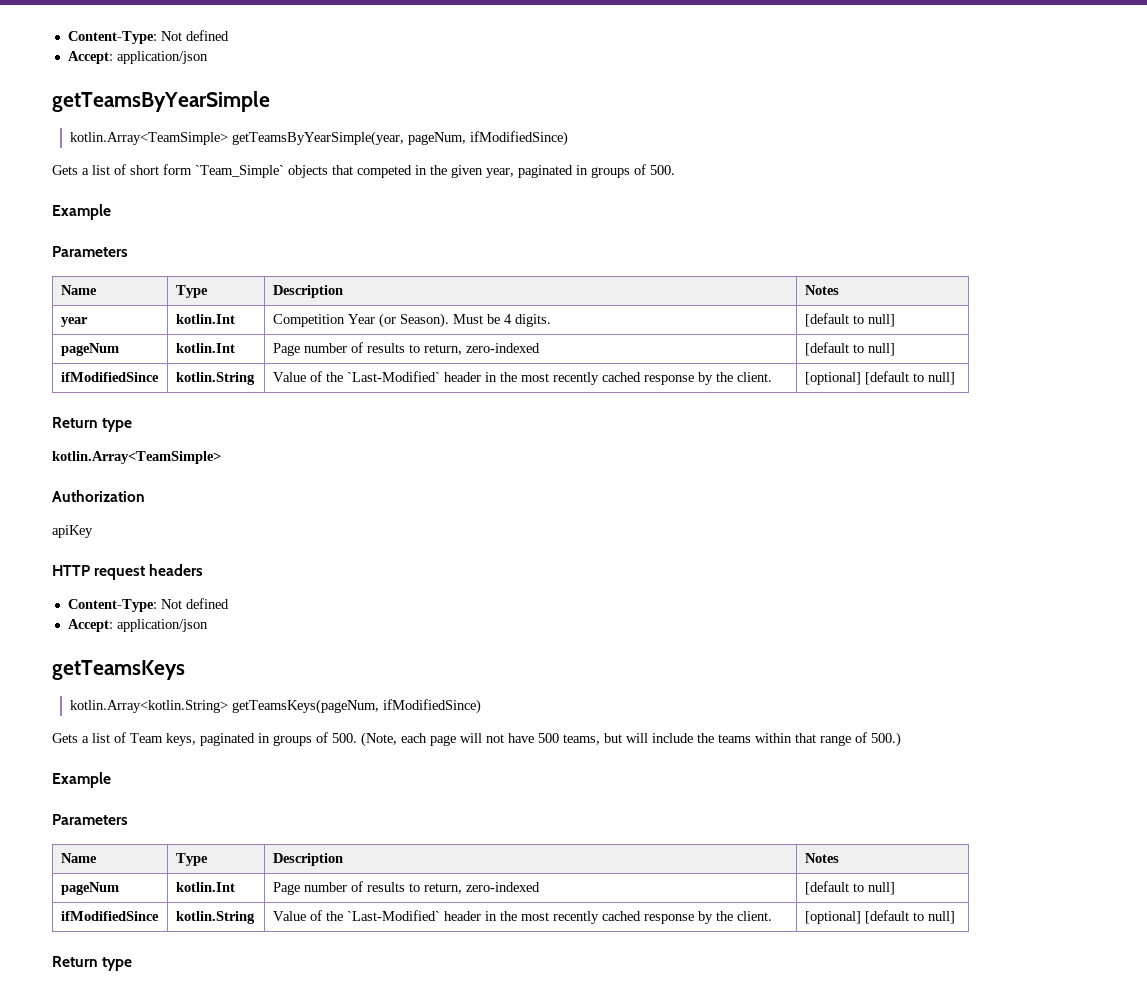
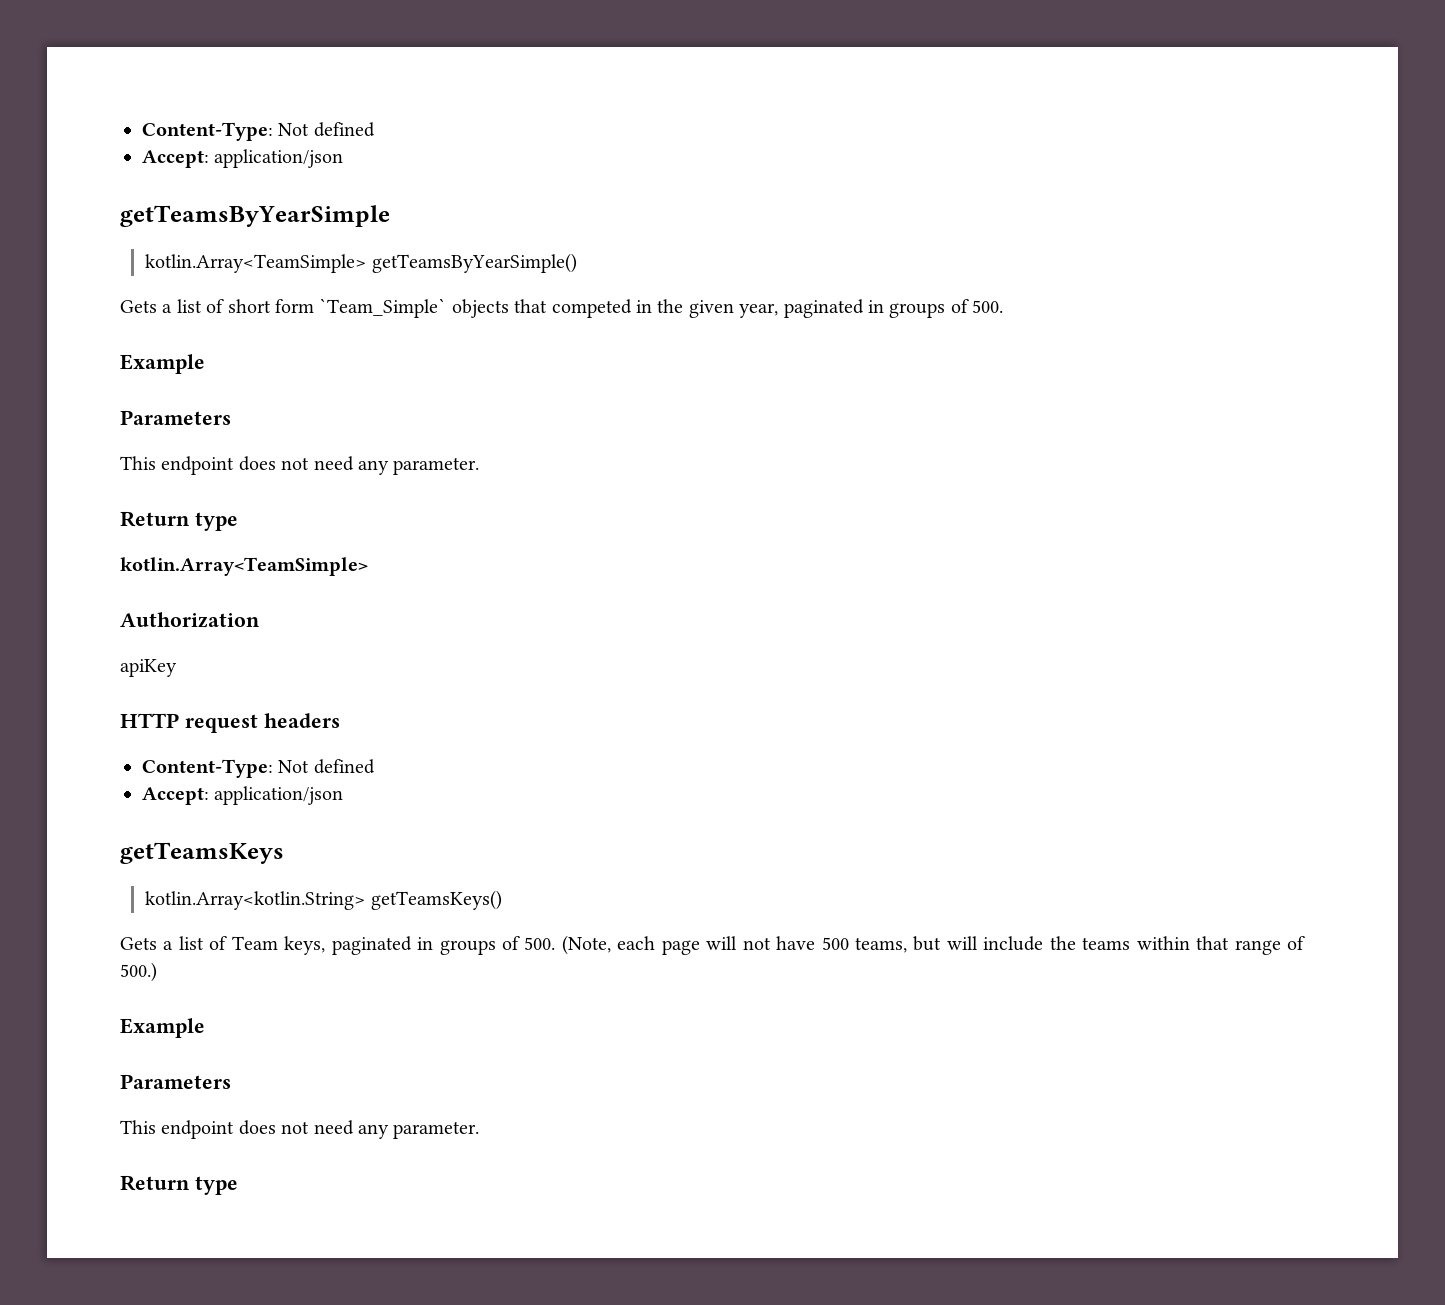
[231,131,568,146] getTeamsByYearSimple(year, pageNum, ifModifiedSince) -> [371,253,577,273] getTeamsByYearSimple()
[60,285,97,295] [175,285,208,298] [272,285,343,298] [804,285,839,295] [60,317,88,327] [175,314,235,324] [272,313,551,328] [804,313,895,327] [60,343,119,356] [175,343,235,353] [272,342,540,356] [804,342,895,356] [60,372,159,382] [175,372,255,385] [272,371,772,385] [804,371,955,385] // Name | Type | Description | Notes // year | kotlin.Int | Competition Year (or Season). Must be 4 digits. | [default to null] // pageNum | kotlin.Int | Page number of results to return, zero-indexed | [default to null] // ifModifiedSince | kotlin.String | Value of the `Last-Modified` header in the most recently cached response by the client. | [optional] [default to null] -> [120,456,480,475] // This endpoint does not need any parameter.
[231,699,481,714] getTeamsKeys(pageNum, ifModifiedSince) -> [370,890,502,910] getTeamsKeys()
[60,853,97,863] [175,853,208,866] [272,853,343,866] [804,853,839,863] [60,882,119,895] [175,882,235,892] [272,881,540,895] [804,881,895,895] [60,911,159,921] [175,911,255,924] [272,910,772,924] [804,910,955,924] // Name | Type | Description | Notes // pageNum | kotlin.Int | Page number of results to return, zero-indexed | [default to null] // ifModifiedSince | kotlin.String | Value of the `Last-Modified` header in the most recently cached response by the client. | [optional] [default to null] -> [120,1120,480,1139] // This endpoint does not need any parameter.

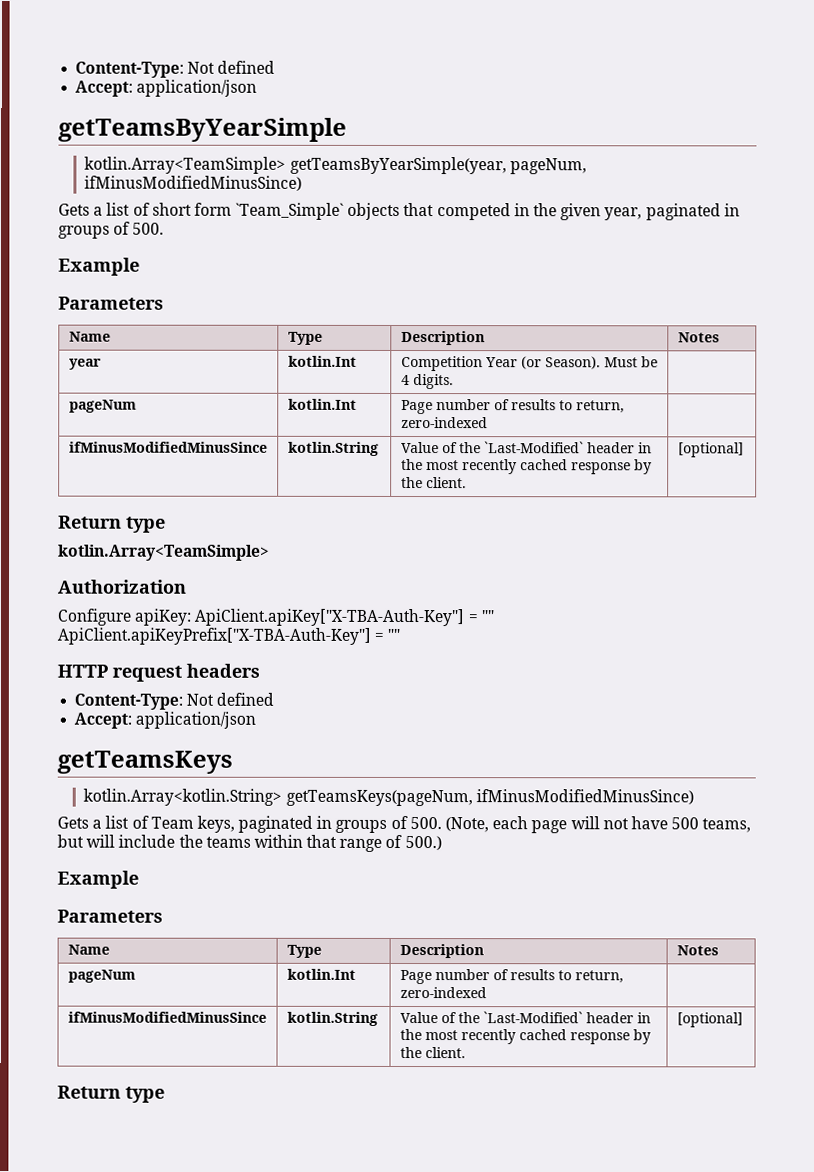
[371,253,577,273] getTeamsByYearSimple() -> [289,156,587,175] [84,175,303,191] getTeamsByYearSimple(year, pageNum, ifMinusModifiedMinusSince)
[120,456,480,475] [120,511,238,531] [120,557,368,576] [120,612,260,628] [120,659,177,677] // This endpoint does not need any parameter. // Return type // kotlin.Array<TeamSimple> // Authorization // apiKey -> [68,331,111,342] [287,331,323,345] [400,330,485,346] [677,332,720,343] [68,358,102,370] [287,355,357,367] [400,355,658,372] [400,374,454,390] [68,399,137,413] [287,398,357,410] [400,399,625,415] [400,416,488,429] [68,441,268,453] [287,441,379,456] [400,441,652,454] [400,458,652,475] [400,476,467,489] [677,442,744,458] [58,515,166,533] [58,544,270,561] [57,579,187,594] [57,608,494,627] [57,627,401,645] // Name | Type | Description | Notes // year | kotlin.Int | Competition Year (or Season). Must be 4 digits. | // pageNum | kotlin.Int | Page number of results to return, zero-indexed | // ifMinusModifiedMinusSince | kotlin.String | Value of the `Last-Modified` header in the most recently cached response by the client. | [optional] // Return type // kotlin.Array<TeamSimple> // Authorization // Configure apiKey: ApiClient.apiKey["X-TBA-Auth-Key"] = "" ApiClient.apiKeyPrefix["X-TBA-Auth-Key"] = ""
[370,890,502,910] getTeamsKeys() -> [285,789,694,807] getTeamsKeys(pageNum, ifMinusModifiedMinusSince)
[120,1120,480,1139] // This endpoint does not need any parameter. -> [67,944,110,955] [286,944,322,958] [399,943,484,959] [676,945,719,956] [67,969,136,983] [286,968,356,980] [399,969,624,985] [399,986,487,999] [67,1011,267,1023] [286,1011,378,1026] [399,1011,651,1024] [399,1028,651,1045] [399,1046,466,1059] [676,1012,743,1028] // Name | Type | Description | Notes // pageNum | kotlin.Int | Page number of results to return, zero-indexed | // ifMinusModifiedMinusSince | kotlin.String | Value of the `Last-Modified` header in the most recently cached response by the client. | [optional]

